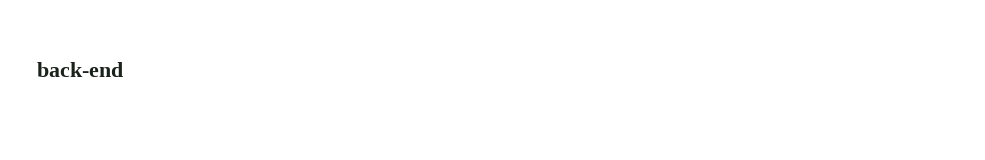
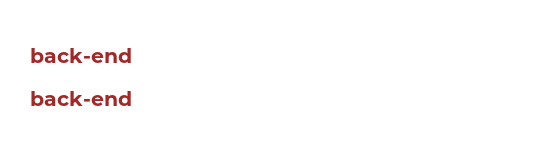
[37,62,123,77] back-end -> [30,48,132,63] [30,91,132,106] back-end // back-end

